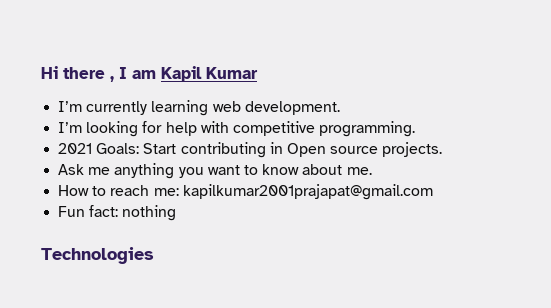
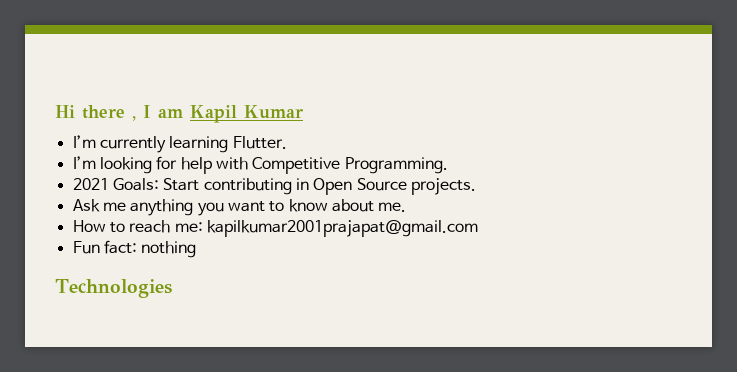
[212,101,340,115] web development. -> [232,136,287,149] Flutter.
[232,121,416,137] competitive programming. -> [252,157,448,174] Competitive Programming.
[330,146,379,154] source -> [356,178,407,191] Source

